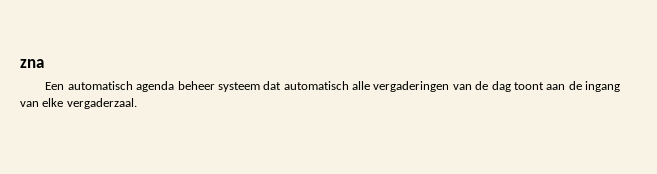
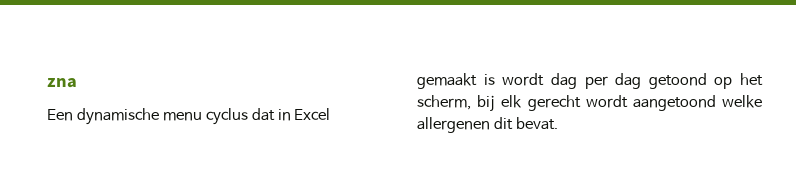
[67,81,621,92] [20,98,137,109] automatisch agenda beheer systeem dat automatisch alle vergaderingen van de dag toont aan de ingang van elke vergaderzaal. -> [76,108,331,125] [417,73,763,89] [417,95,762,112] [417,117,558,133] dynamische menu cyclus dat in Excel gemaakt is wordt dag per dag getoond op het scherm, bij elk gerecht wordt aangetoond welke allergenen dit bevat.

